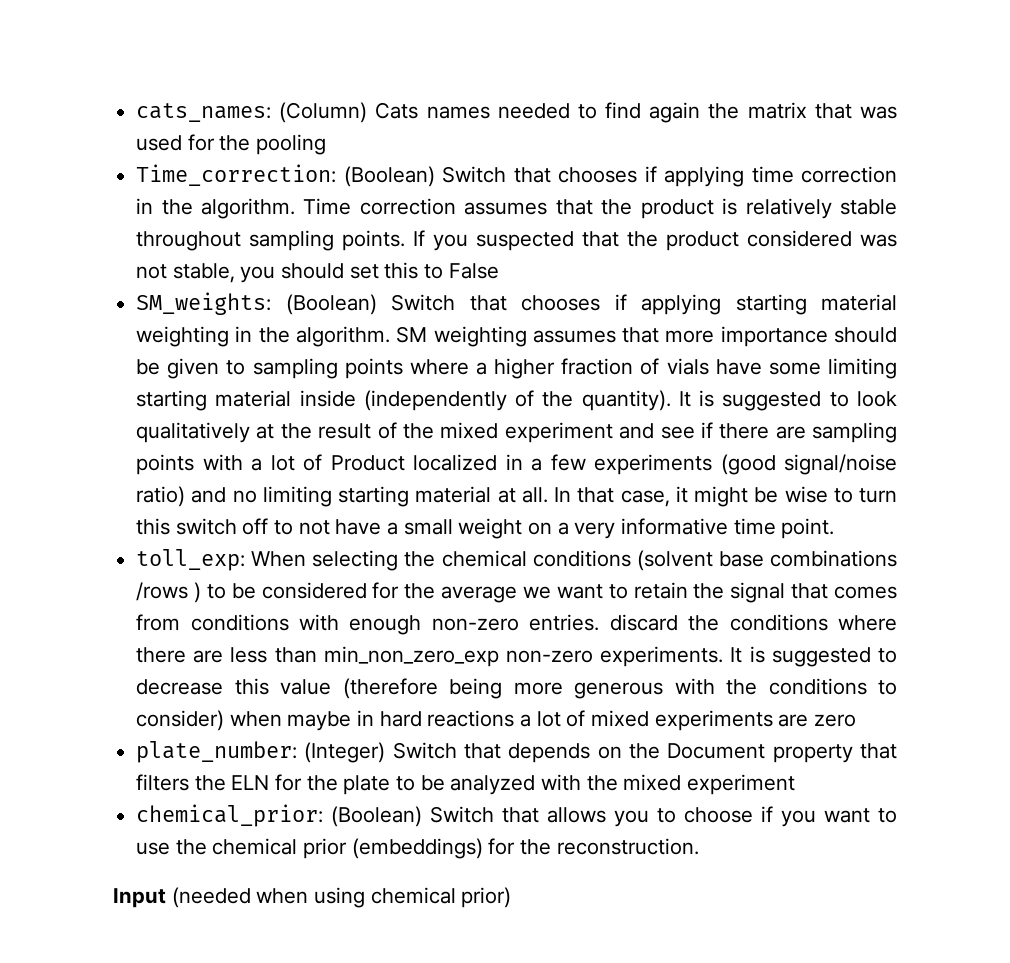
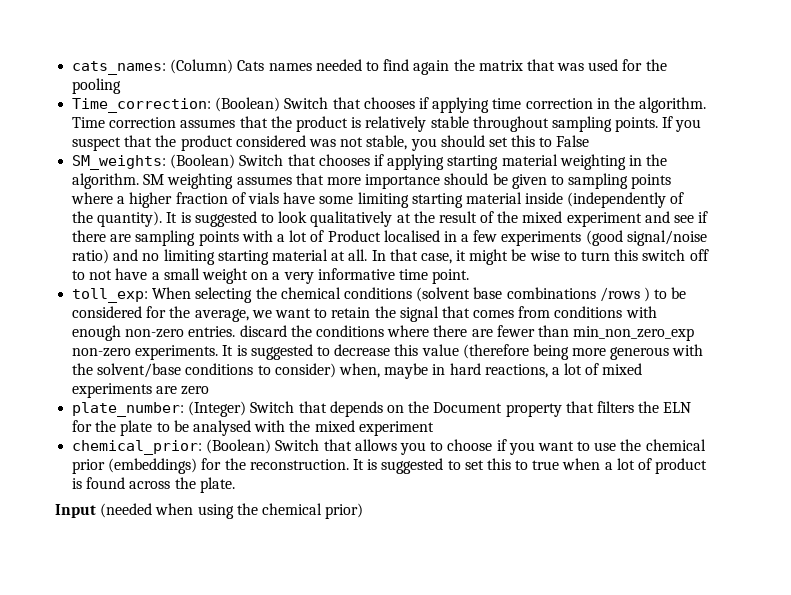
[476,231,575,251] suspected -> [72,137,122,151] suspect
[413,454,498,471] localized -> [383,230,440,242] localised
[441,586,518,603] average -> [194,309,249,322] average,
[230,647,268,663] less -> [496,325,535,337] fewer
(758, 687) none -> [97,363,182,378] solvent/base
[229,711,282,727] when -> [338,363,380,378] when,
[427,710,515,727] reactions -> [484,364,548,378] reactions,
[450,775,536,795] analyzed -> [192,420,251,436] analysed
(699, 846) none -> [352,458,708,474] [72,477,235,493] It is suggested to set this to true when a lot of product is found across the plate.
(366, 897) none -> [236,503,258,515] the

